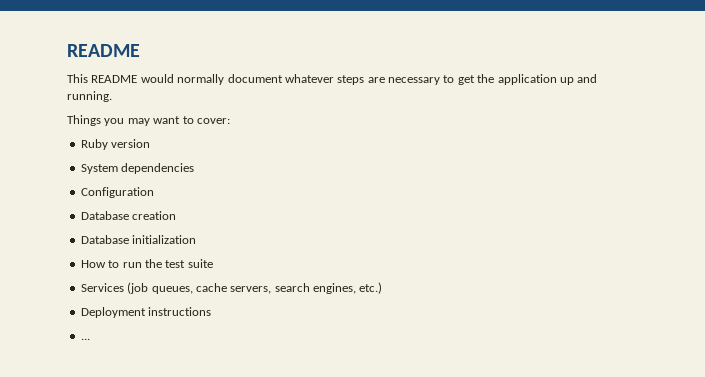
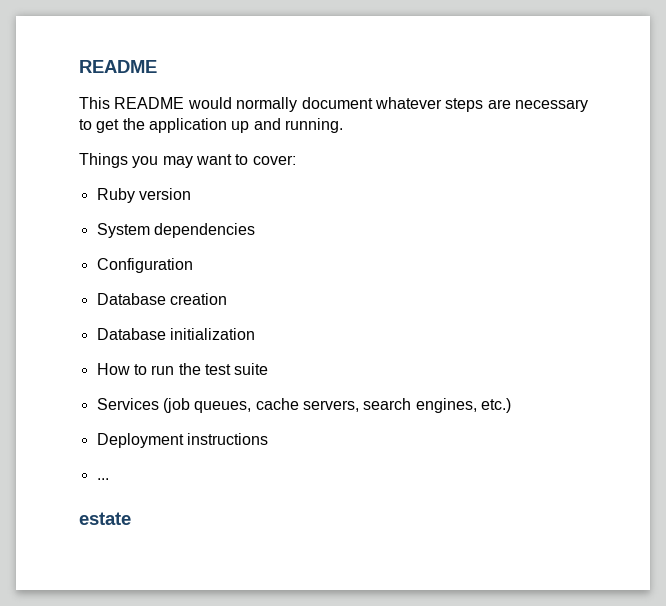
(90, 339) none -> [79,512,131,525] // estate

